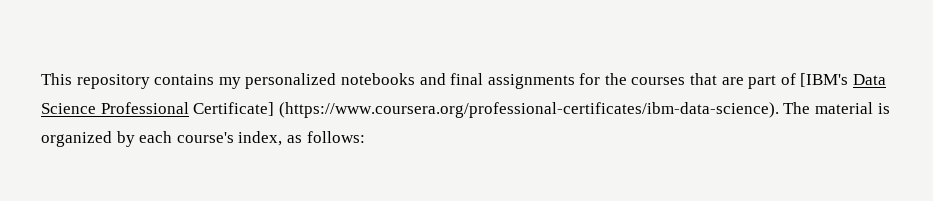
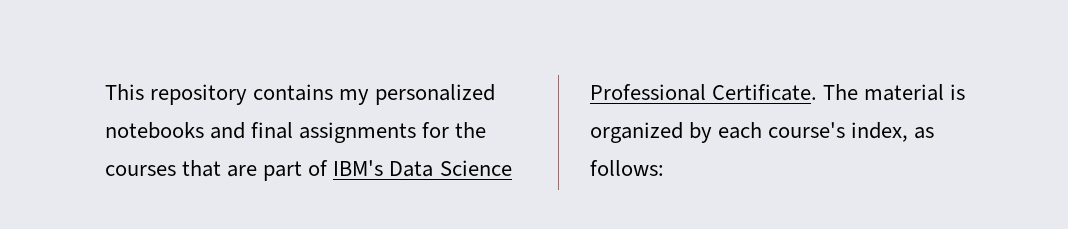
[800,73,849,87] [IBM's -> [333,160,384,176] IBM's
[193,102,779,118] Certificate] (https://www.coursera.org/professional-certificates/ibm-data-science). -> [712,84,818,101] Certificate.

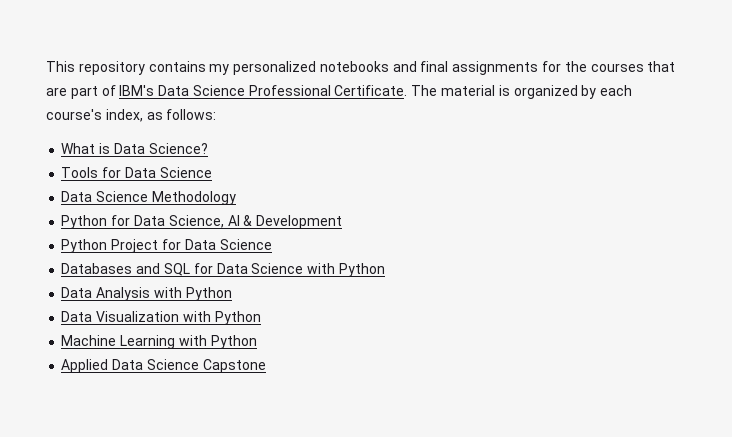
(664, 168) none -> [61,143,208,154] [61,167,212,178] [61,191,236,205] [61,215,343,229] [61,239,272,253] [61,263,385,277] [61,287,232,301] [61,311,261,325] [61,335,257,349] [61,359,266,373] // What is Data Science? // Tools for Data Science // Data Science Methodology // Python for Data Science, AI & Development // Python Project for Data Science // Databases and SQL for Data Science with Python // Data Analysis with Python // Data Visualization with Python // Machine Learning with Python // Applied Data Science Capstone

